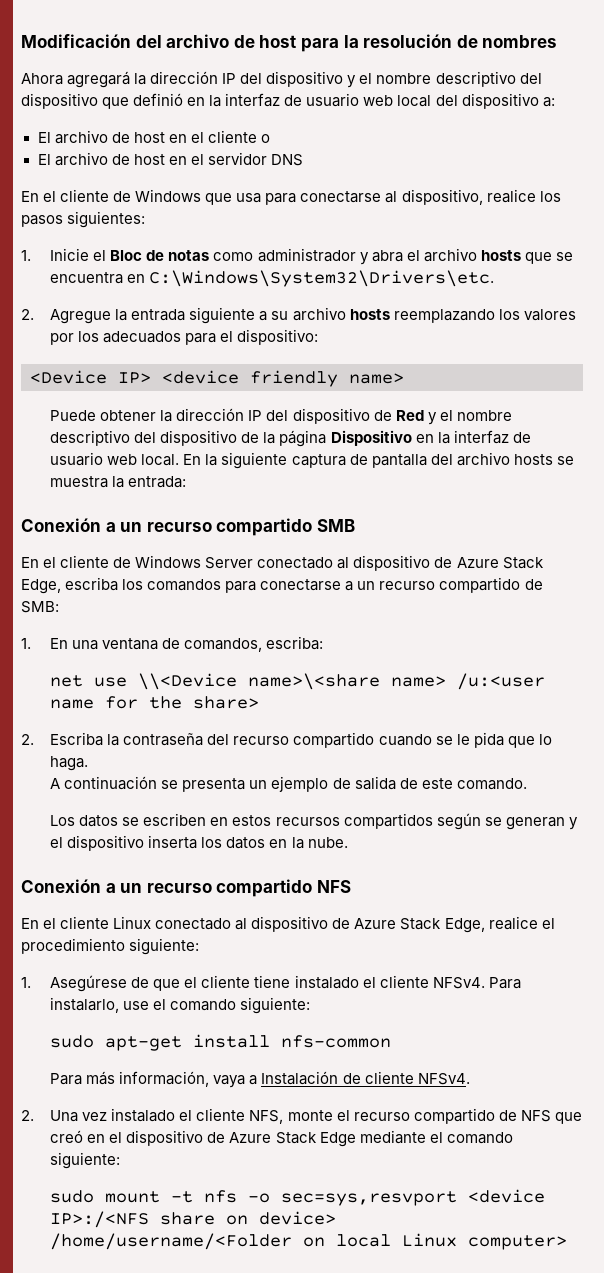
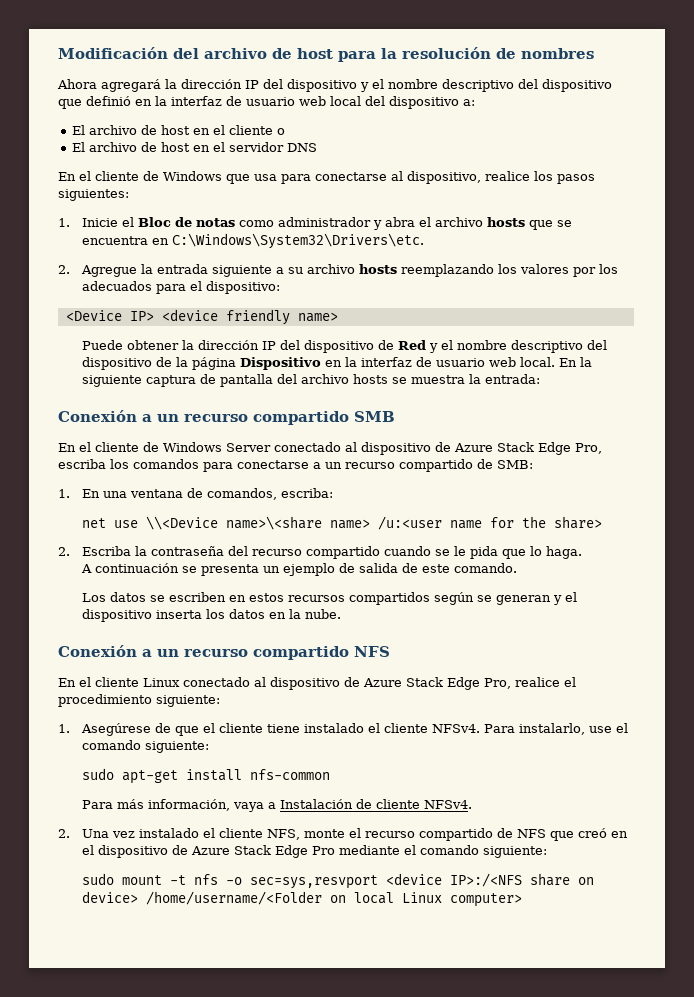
[21,579,61,594] Edge, -> [538,442,602,455] Edge Pro,
[444,918,485,933] Edge, -> [447,677,511,690] Edge Pro,
(356, 1139) none -> [311,846,335,855] Pro

